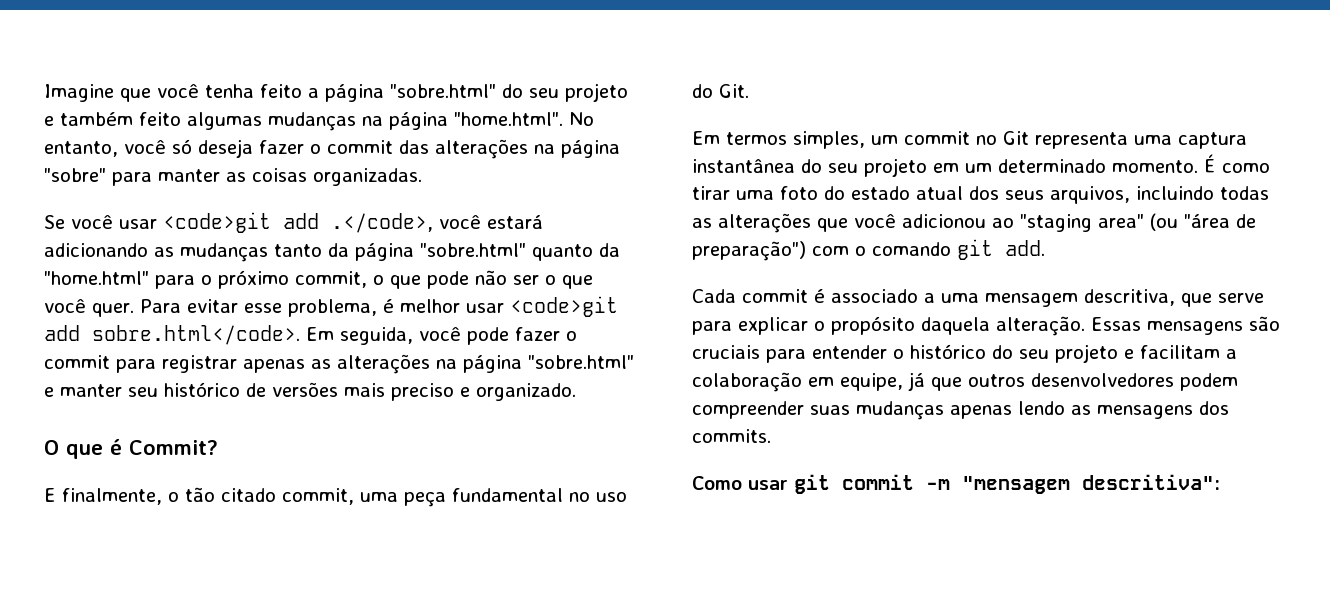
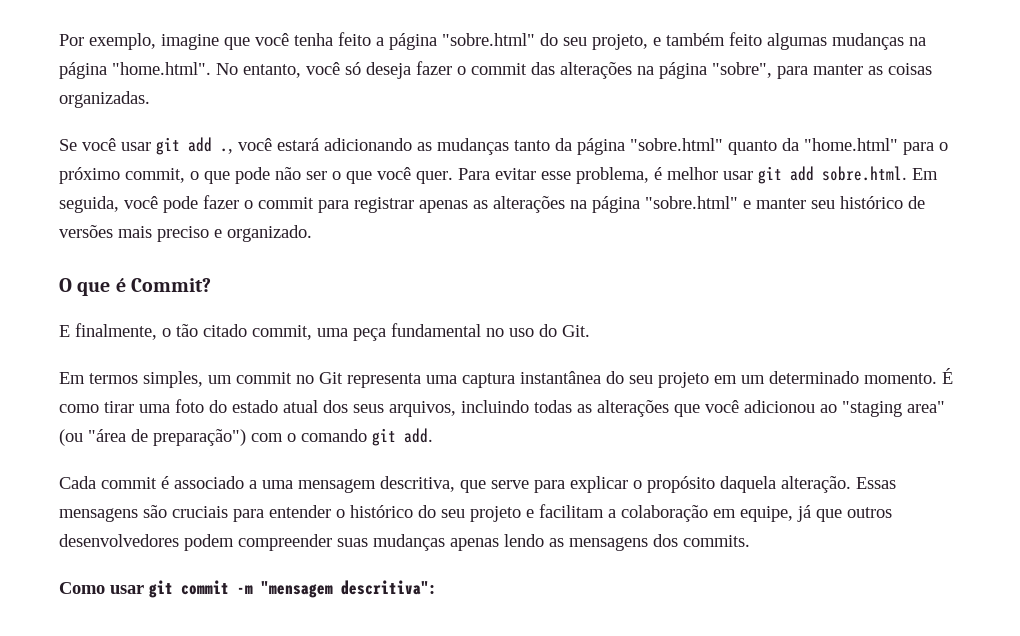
[44,84,114,102] Imagine -> [59,33,219,50] Por exemplo, imagine
[565,83,628,102] projeto -> [592,34,648,50] projeto,
[44,168,106,182] "sobre" -> [712,62,772,78] "sobre",
[163,212,433,233] <code>git add .</code>, -> [156,137,233,155] git add .,
[509,296,618,317] [44,325,300,345] <code>git add sobre.html</code>. -> [758,166,907,184] git add sobre.html.

